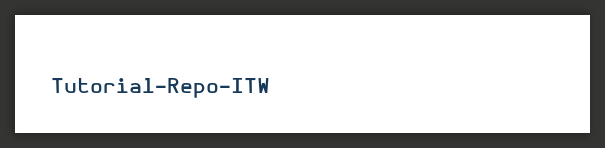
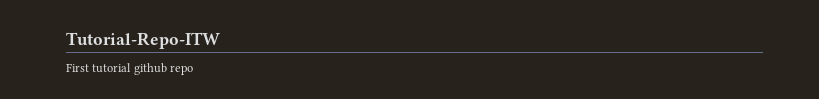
(270, 88) none -> [66,63,194,75] // First tutorial github repo

